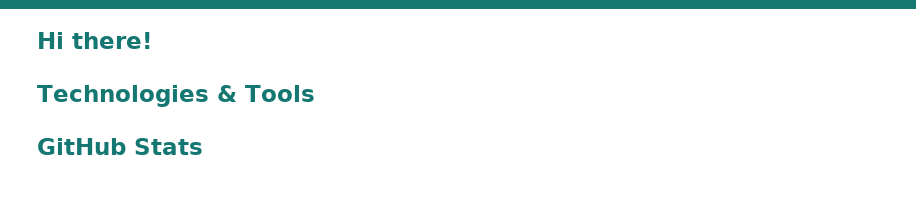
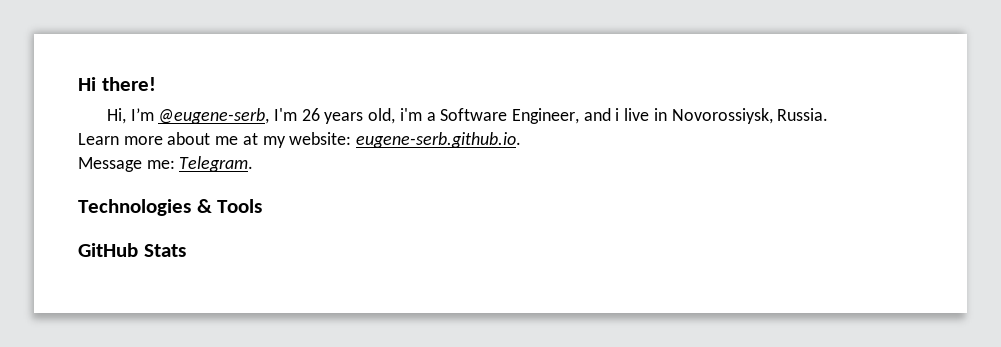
(152, 40) none -> [106,108,829,124] [78,132,522,148] [78,156,254,172] // Hi, I’m @eugene-serb, I'm 26 years old, i'm a Software Engineer, and i live in Novorossiysk, Russia. // Learn more about me at my website: eugene-serb.github.io. // Message me: Telegram.

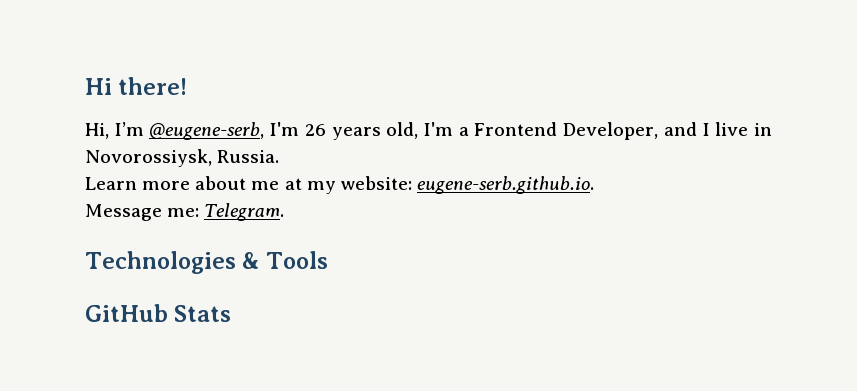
[399,108,620,124] i'm a Software Engineer, and i -> [424,122,710,140] I'm a Frontend Developer, and I

